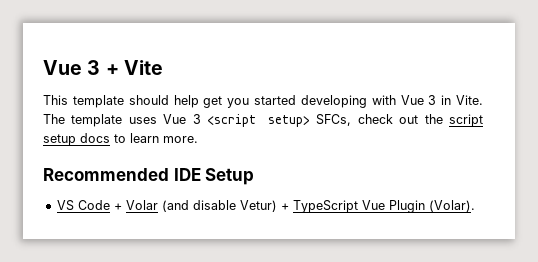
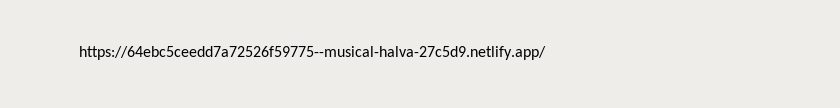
[43,60,163,75] [43,95,483,108] [43,114,484,127] [43,133,198,146] [43,168,255,185] [56,200,475,213] Vue 3 + Vite // This template should help get you started developing with Vue 3 in Vite. The template uses Vue 3 <script setup> SFCs, check out the script setup docs to learn more. // Recommended IDE Setup // VS Code + Volar (and disable Vetur) + TypeScript Vue Plugin (Volar). -> [79,46,546,60] https://64ebc5ceedd7a72526f59775--musical-halva-27c5d9.netlify.app/

